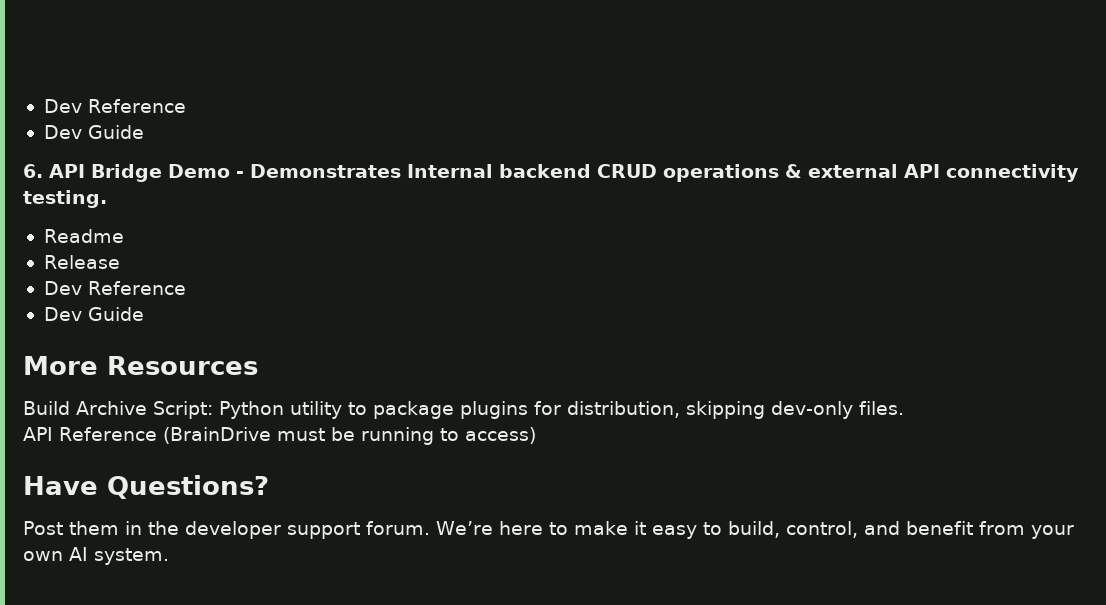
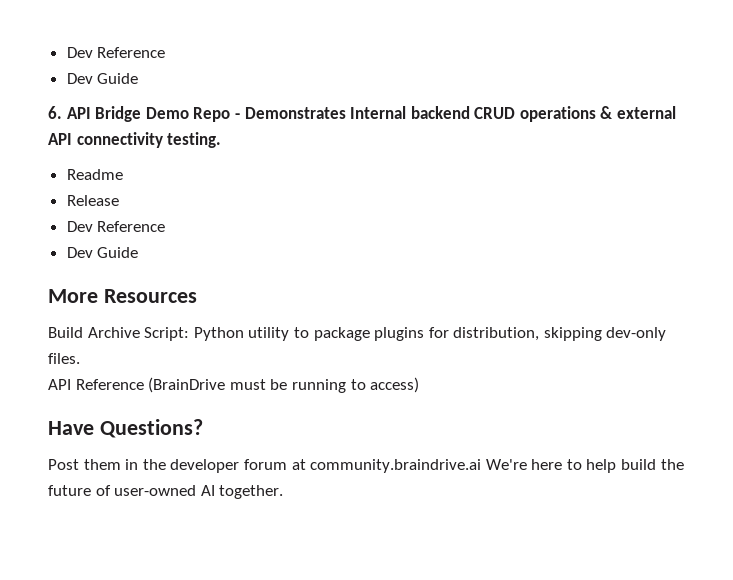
(230, 171) none -> [193,107,231,122] Repo
[286,521,1074,539] [23,547,169,565] support forum. We’re here to make it easy to build, control, and benefit from your own AI system. -> [243,459,684,473] [48,485,284,499] forum at community.braindrive.ai We're here to help build the future of user-owned AI together.

